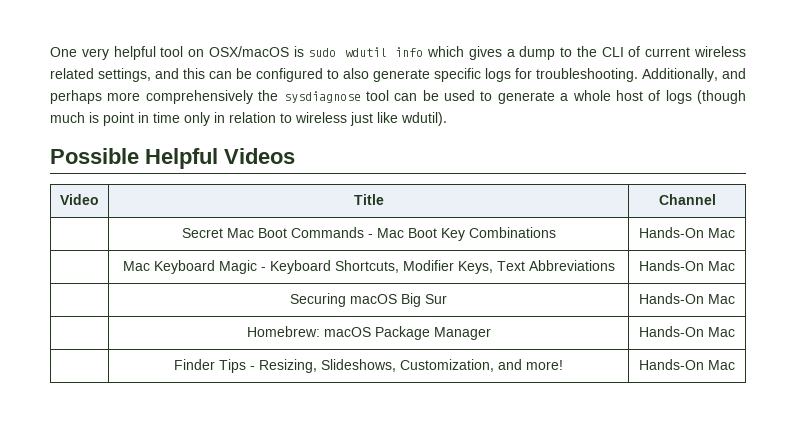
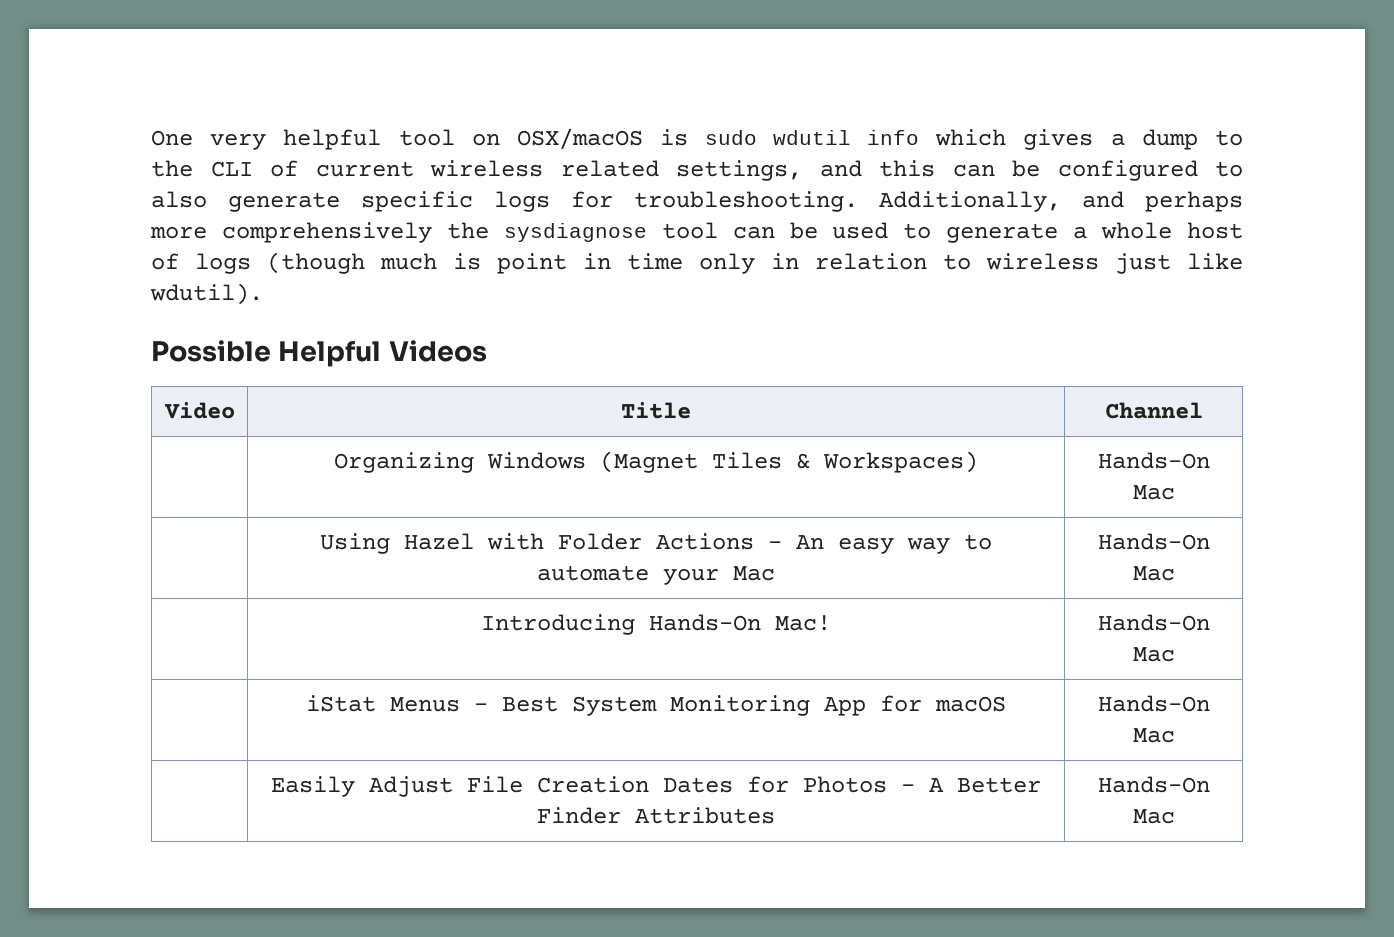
[181,227,556,241] [639,227,735,238] [122,260,615,274] [639,260,735,271] [290,293,447,307] [639,293,735,304] [246,326,491,340] [639,326,735,337] [174,359,563,373] Secret Mac Boot Commands - Mac Boot Key Combinations | Hands-On Mac // | Mac Keyboard Magic - Keyboard Shortcuts, Modifier Keys, Text Abbreviations | Hands-On Mac // | Securing macOS Big Sur | Hands-On Mac // | Homebrew: macOS Package Manager | Hands-On Mac // | Finder Tips - Resizing, Slideshows, Customization, and more! -> [334,451,978,473] [1097,452,1210,469] [1132,485,1175,500] [320,533,992,554] [537,565,775,585] [1097,533,1210,550] [1132,566,1175,581] [481,614,831,635] [1097,614,1210,631] [1132,647,1175,662] [306,695,1006,716] [1097,695,1210,712] [1132,728,1175,743] [271,776,1041,797] [537,807,775,824] Organizing Windows (Magnet Tiles & Workspaces) | Hands-On Mac // | Using Hazel with Folder Actions - An easy way to automate your Mac | Hands-On Mac // | Introducing Hands-On Mac! | Hands-On Mac // | iStat Menus - Best System Monitoring App for macOS | Hands-On Mac // | Easily Adjust File Creation Dates for Photos - A Better Finder Attributes

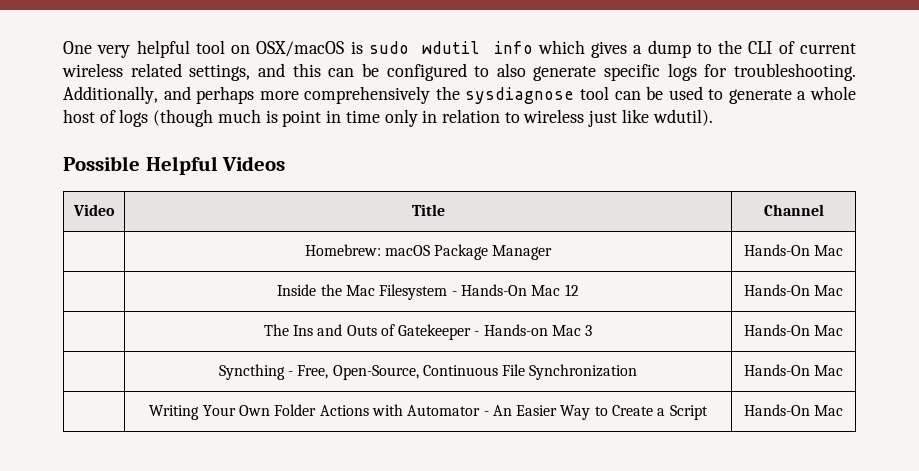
[334,451,978,473] [1097,452,1210,469] [1132,485,1175,500] [320,533,992,554] [537,565,775,585] [1097,533,1210,550] [1132,566,1175,581] [481,614,831,635] [1097,614,1210,631] [1132,647,1175,662] [306,695,1006,716] [1097,695,1210,712] [1132,728,1175,743] [271,776,1041,797] [537,807,775,824] Organizing Windows (Magnet Tiles & Workspaces) | Hands-On Mac // | Using Hazel with Folder Actions - An easy way to automate your Mac | Hands-On Mac // | Introducing Hands-On Mac! | Hands-On Mac // | iStat Menus - Best System Monitoring App for macOS | Hands-On Mac // | Easily Adjust File Creation Dates for Photos - A Better Finder Attributes -> [304,244,553,260] [743,244,844,256] [277,284,579,300] [743,284,844,296] [263,324,593,340] [743,324,844,336] [218,364,638,380] [743,364,844,376] [149,404,708,420] Homebrew: macOS Package Manager | Hands-On Mac // | Inside the Mac Filesystem - Hands-On Mac 12 | Hands-On Mac // | The Ins and Outs of Gatekeeper - Hands-on Mac 3 | Hands-On Mac // | Syncthing - Free, Open-Source, Continuous File Synchronization | Hands-On Mac // | Writing Your Own Folder Actions with Automator - An Easier Way to Create a Script

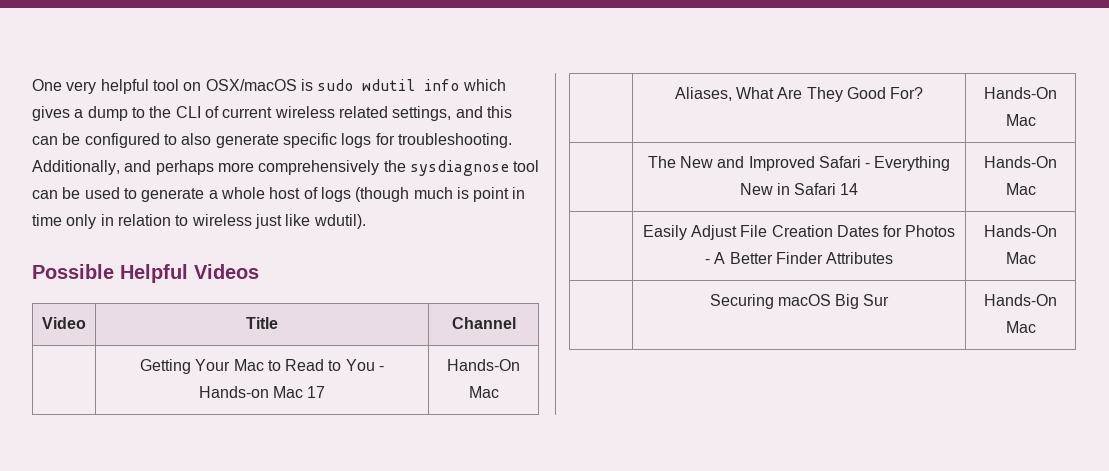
[304,244,553,260] [743,244,844,256] [277,284,579,300] [743,284,844,296] [263,324,593,340] [743,324,844,336] [218,364,638,380] [743,364,844,376] [149,404,708,420] Homebrew: macOS Package Manager | Hands-On Mac // | Inside the Mac Filesystem - Hands-On Mac 12 | Hands-On Mac // | The Ins and Outs of Gatekeeper - Hands-on Mac 3 | Hands-On Mac // | Syncthing - Free, Open-Source, Continuous File Synchronization | Hands-On Mac // | Writing Your Own Folder Actions with Automator - An Easier Way to Create a Script -> [139,359,385,374] [198,386,326,398] [447,359,520,371] [468,386,499,398] [674,87,924,102] [984,87,1057,99] [1005,114,1036,126] [647,156,951,171] [739,183,859,195] [984,156,1057,168] [1005,183,1036,195] [642,225,956,240] [704,252,894,264] [984,225,1057,237] [1005,252,1036,264] [709,294,890,309] Getting Your Mac to Read to You - Hands-on Mac 17 | Hands-On Mac // | Aliases, What Are They Good For? | Hands-On Mac // | The New and Improved Safari - Everything New in Safari 14 | Hands-On Mac // | Easily Adjust File Creation Dates for Photos - A Better Finder Attributes | Hands-On Mac // | Securing macOS Big Sur

